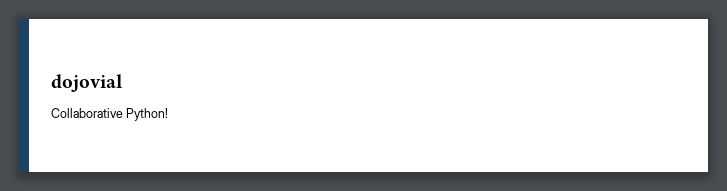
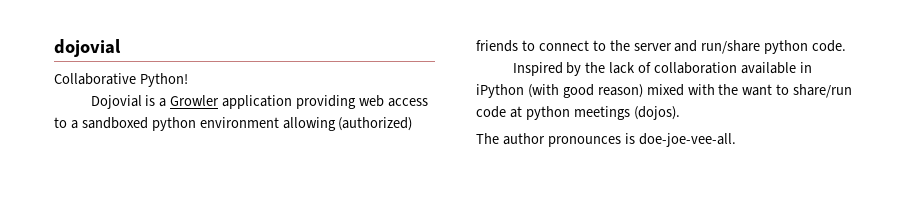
(169, 114) none -> [90,95,428,109] [54,117,413,131] [476,40,847,54] [512,62,812,76] [476,84,853,98] [476,106,680,120] [476,133,736,147] // Dojovial is a Growler application providing web access to a sandboxed python environment allowing (authorized) friends to connect to the server and run/share python code. // Inspired by the lack of collaboration available in iPython (with good reason) mixed with the want to share/run code at python meetings (dojos). // The author pronounces is doe-joe-vee-all.

